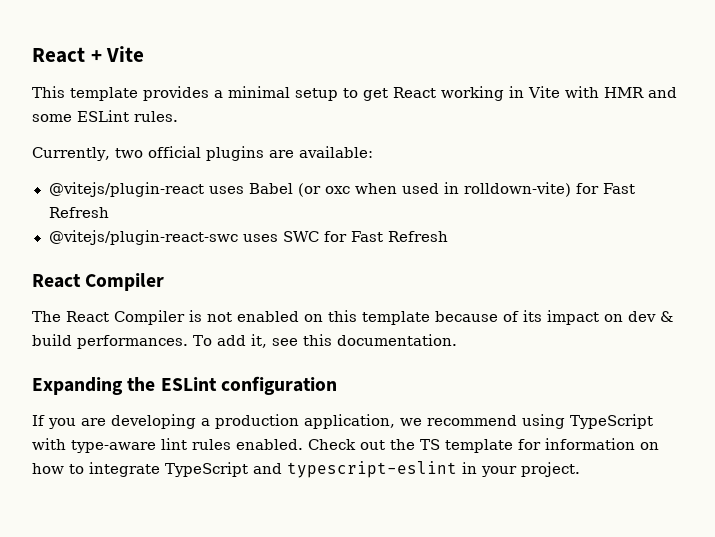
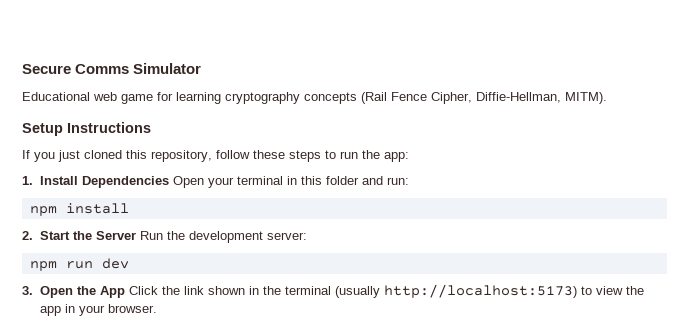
[32,46,145,63] [32,86,677,101] [32,110,178,122] [32,146,373,161] [48,182,636,197] [48,207,109,218] [48,230,449,245] [32,273,165,291] [32,310,673,325] [32,334,457,349] [32,376,337,395] [32,414,653,429] [32,438,659,453] [32,461,457,478] React + Vite // This template provides a minimal setup to get React working in Vite with HMR and some ESLint rules. // Currently, two official plugins are available: // @vitejs/plugin-react uses Babel (or oxc when used in rolldown-vite) for Fast Refresh // @vitejs/plugin-react-swc uses SWC for Fast Refresh // React Compiler // The React Compiler is not enabled on this template because of its impact on dev & build performances. To add it, see this documentation. // Expanding the ESLint configuration // If you are developing a production application, we recommend using TypeScript with type-aware lint rules enabled. Check out the TS template for information on how to integrate TypeScript and typescript-eslint -> [22,63,202,74] [22,92,607,104] [22,122,151,136] [22,150,409,162] [22,176,409,188] [29,203,129,216] [22,231,307,243] [29,258,129,271] [22,284,644,298] [39,306,61,316] Secure Comms Simulator // Educational web game for learning cryptography concepts (Rail Fence Cipher, Diffie-Hellman, MITM). // Setup Instructions // If you just cloned this repository, follow these steps to run the app: // 1. Install Dependencies Open your terminal in this folder and run: // npm install // 2. Start the Server Run the development server: // npm run dev // 3. Open the App Click the link shown in the terminal (usually http://localhost:5173) to view the app
[521,462,580,477] project. -> [107,304,157,313] browser.

